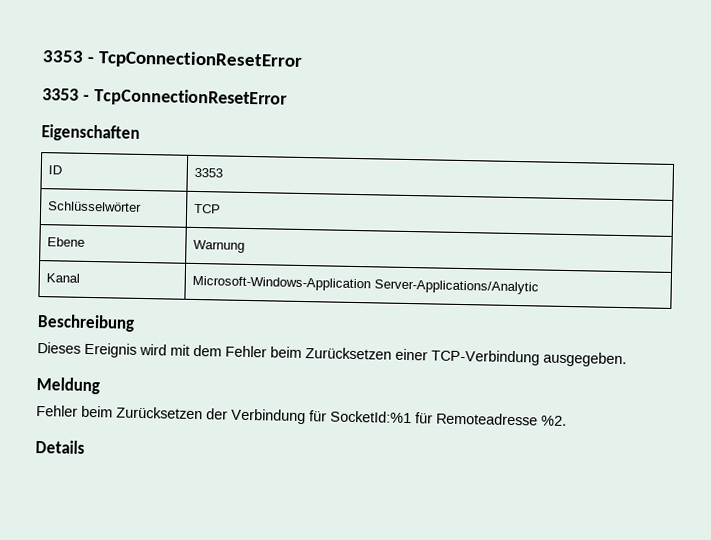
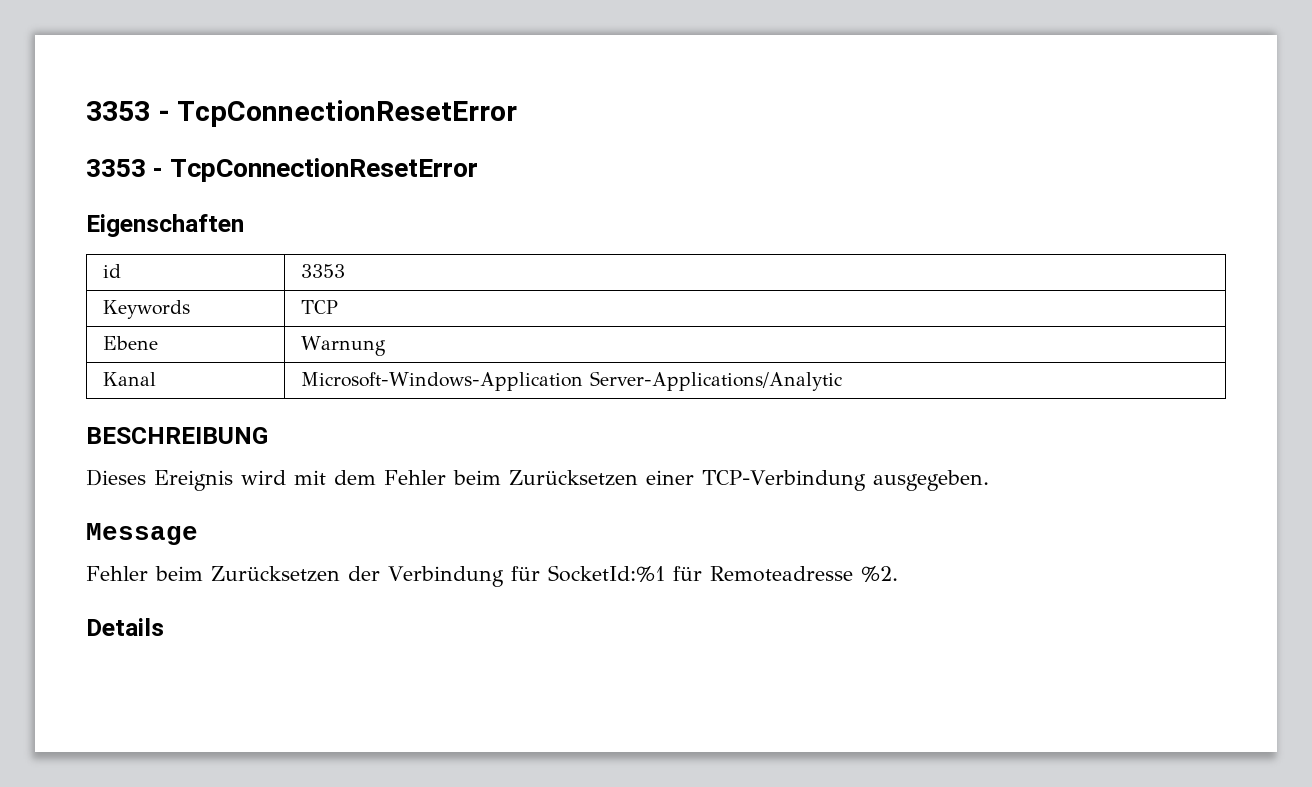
[48,165,63,175] ID -> [102,264,121,278] id
[48,201,143,212] Schlüsselwörter -> [102,300,190,319] Keywords
[37,314,135,332] Beschreibung -> [86,427,268,444] BESCHREIBUNG
[36,377,100,395] Meldung -> [86,523,198,545] Message

